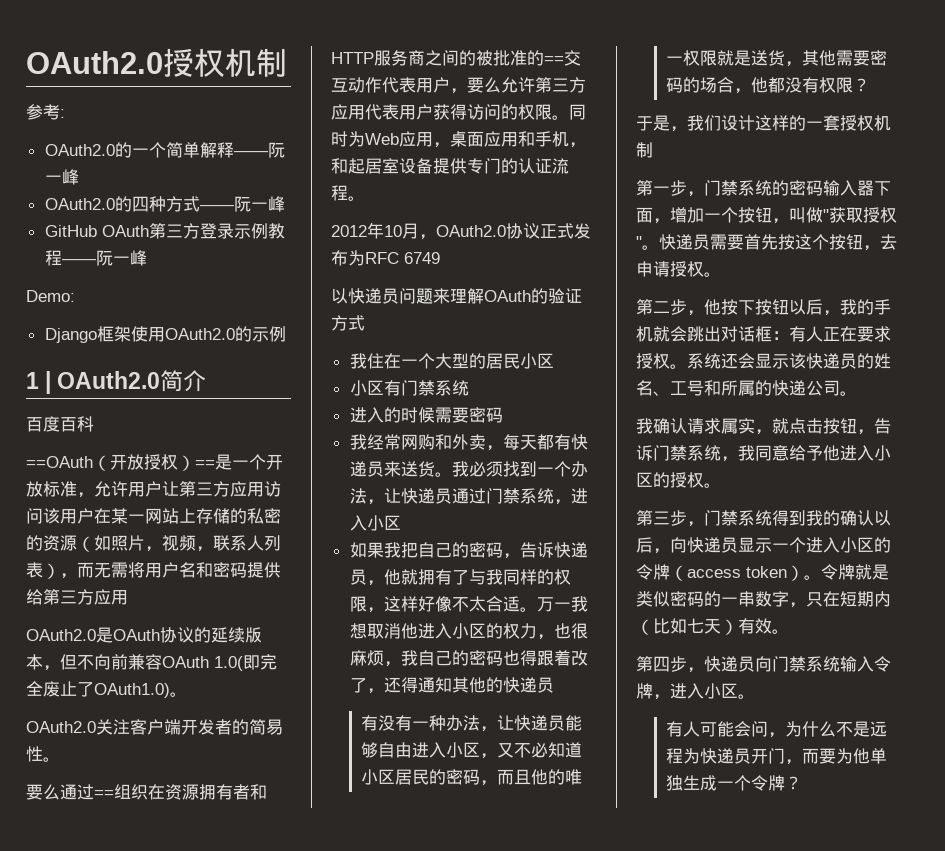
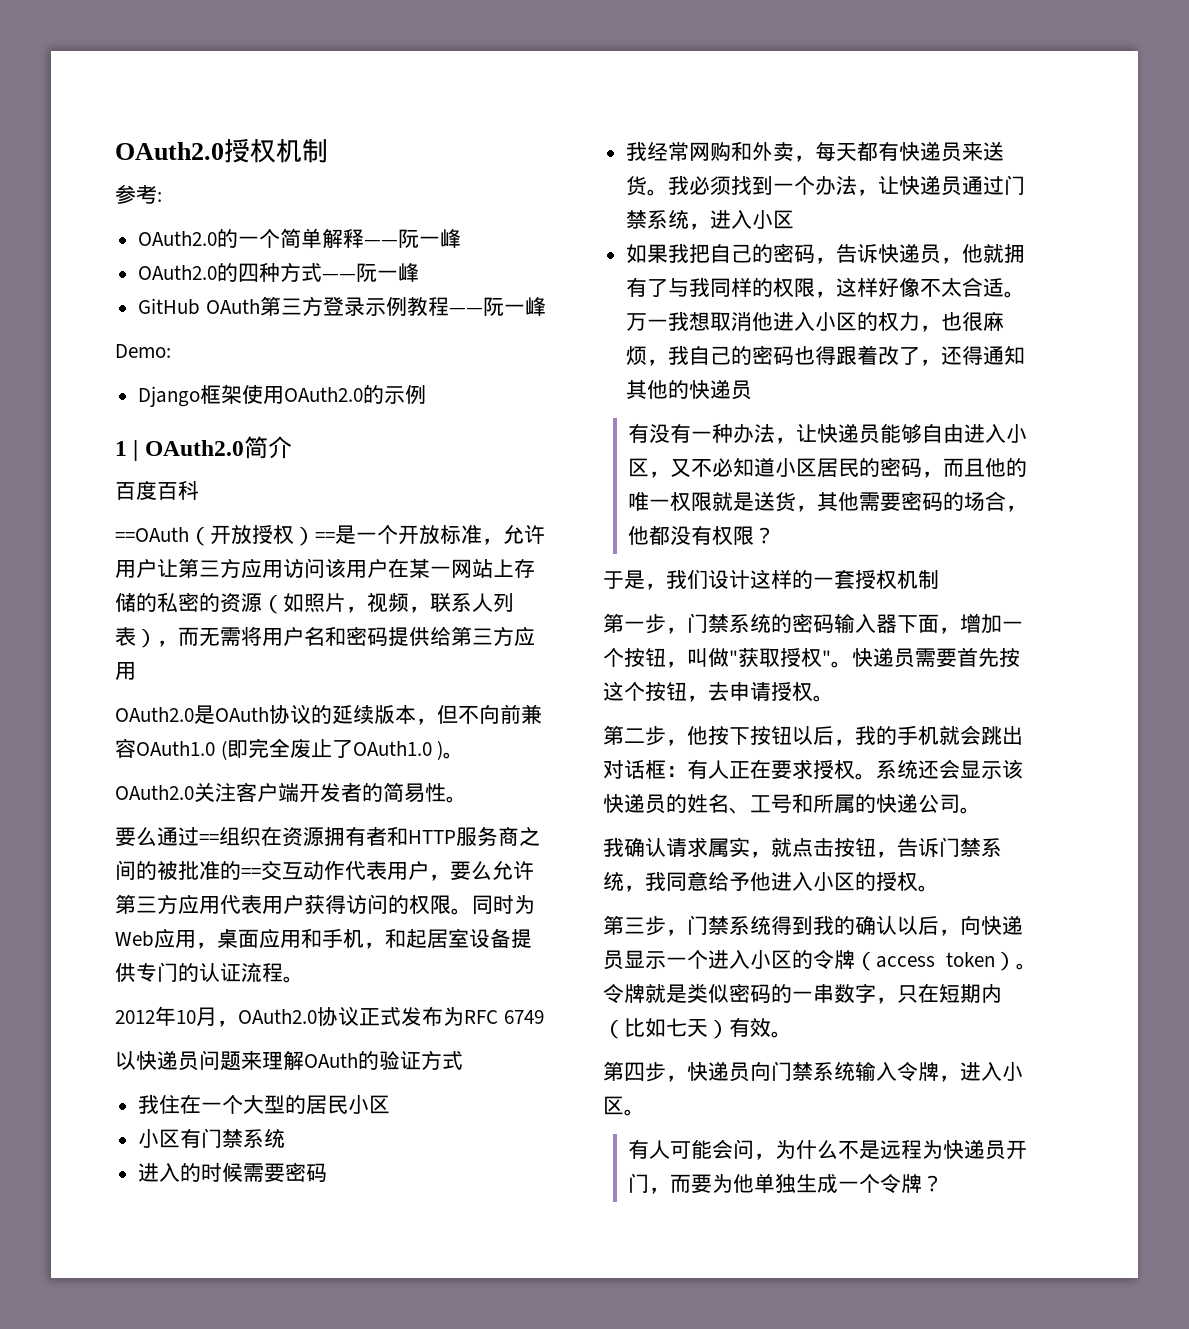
[162,656,243,671] OAuth 1.0( -> [136,740,227,760] OAuth1.0 (
[94,683,170,698] OAuth1.0) -> [352,740,444,760] OAuth1.0 )

